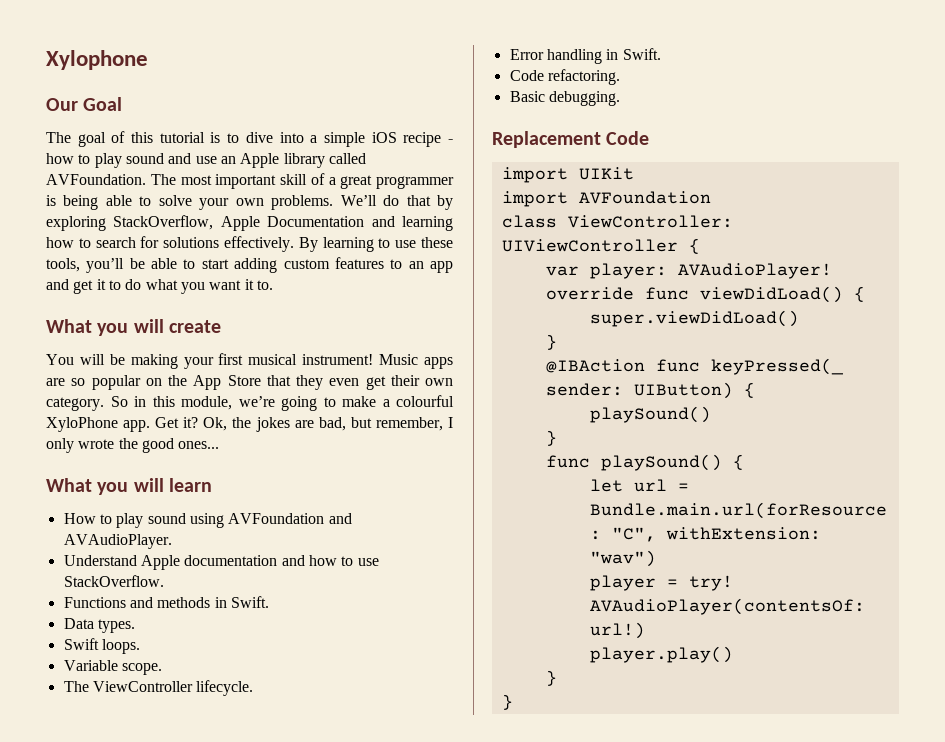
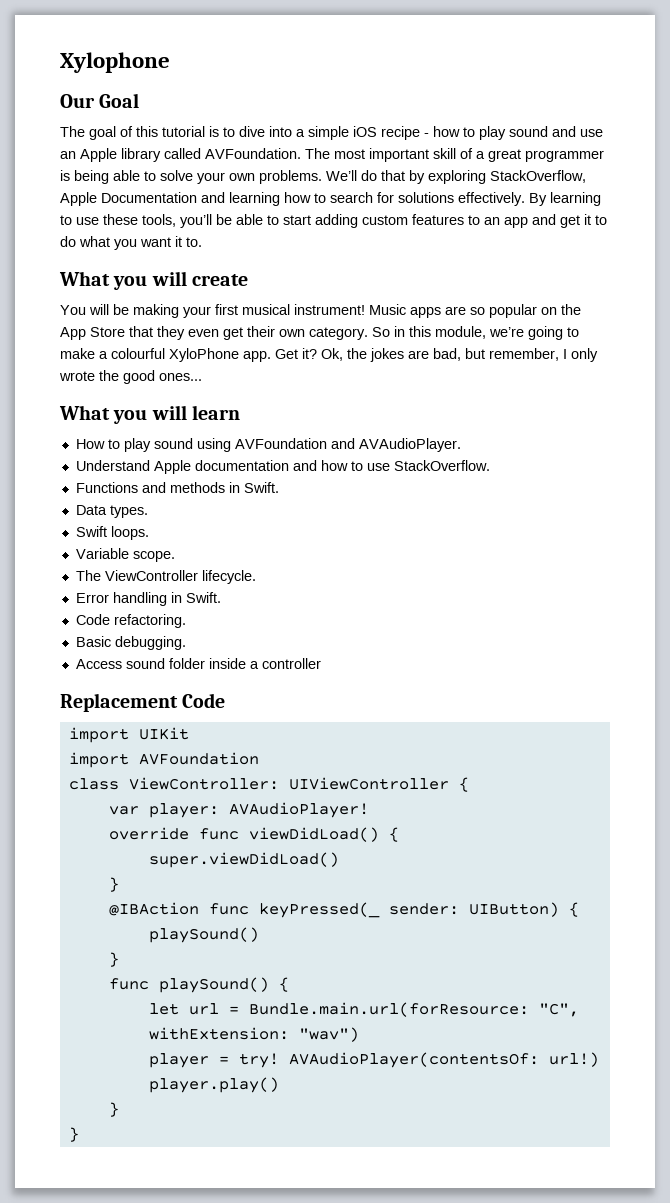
(620, 98) none -> [75,658,321,669] // Access sound folder inside a controller

